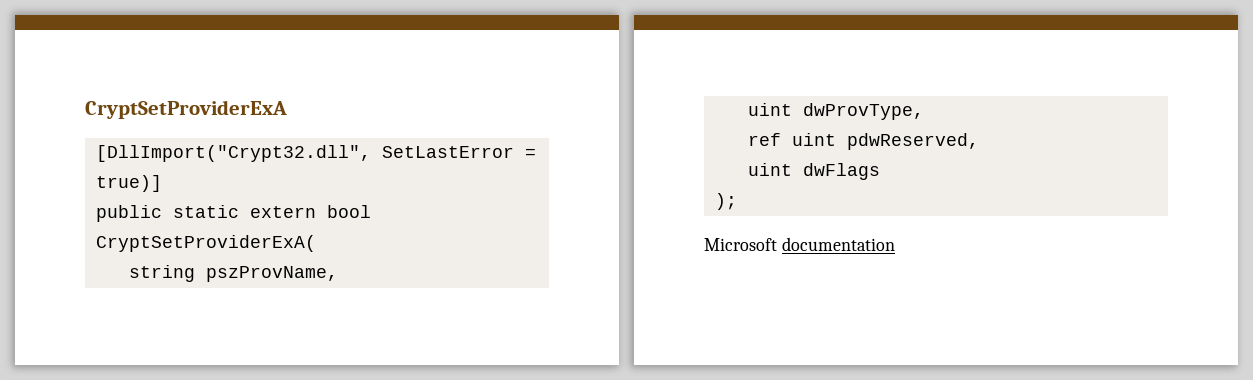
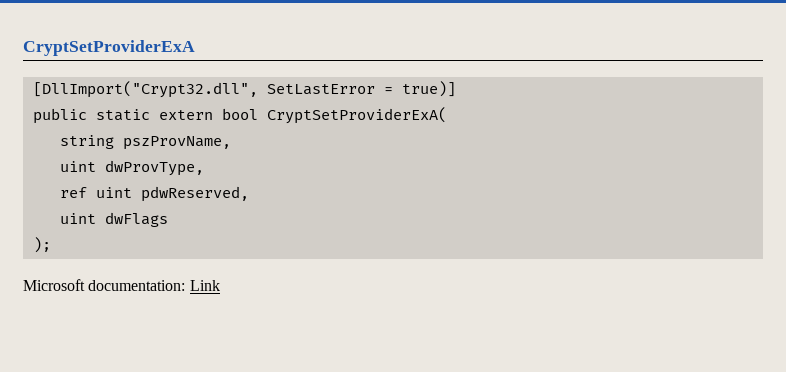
[781,237,895,251] documentation -> [88,280,220,291] documentation: Link

